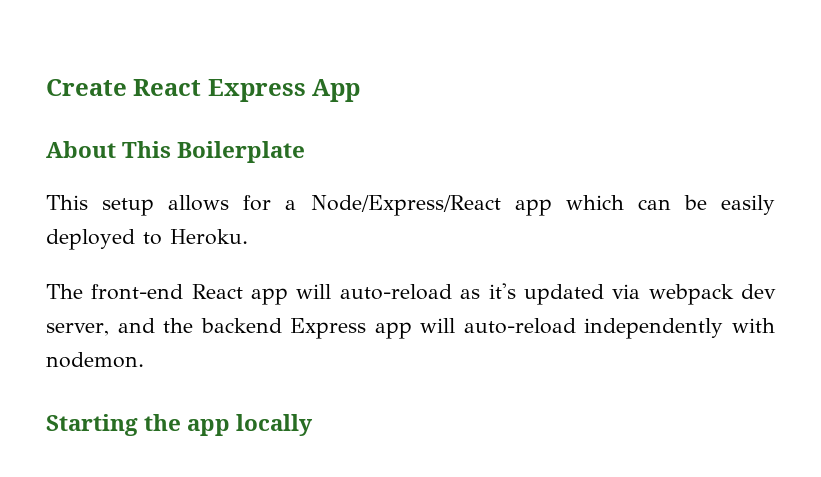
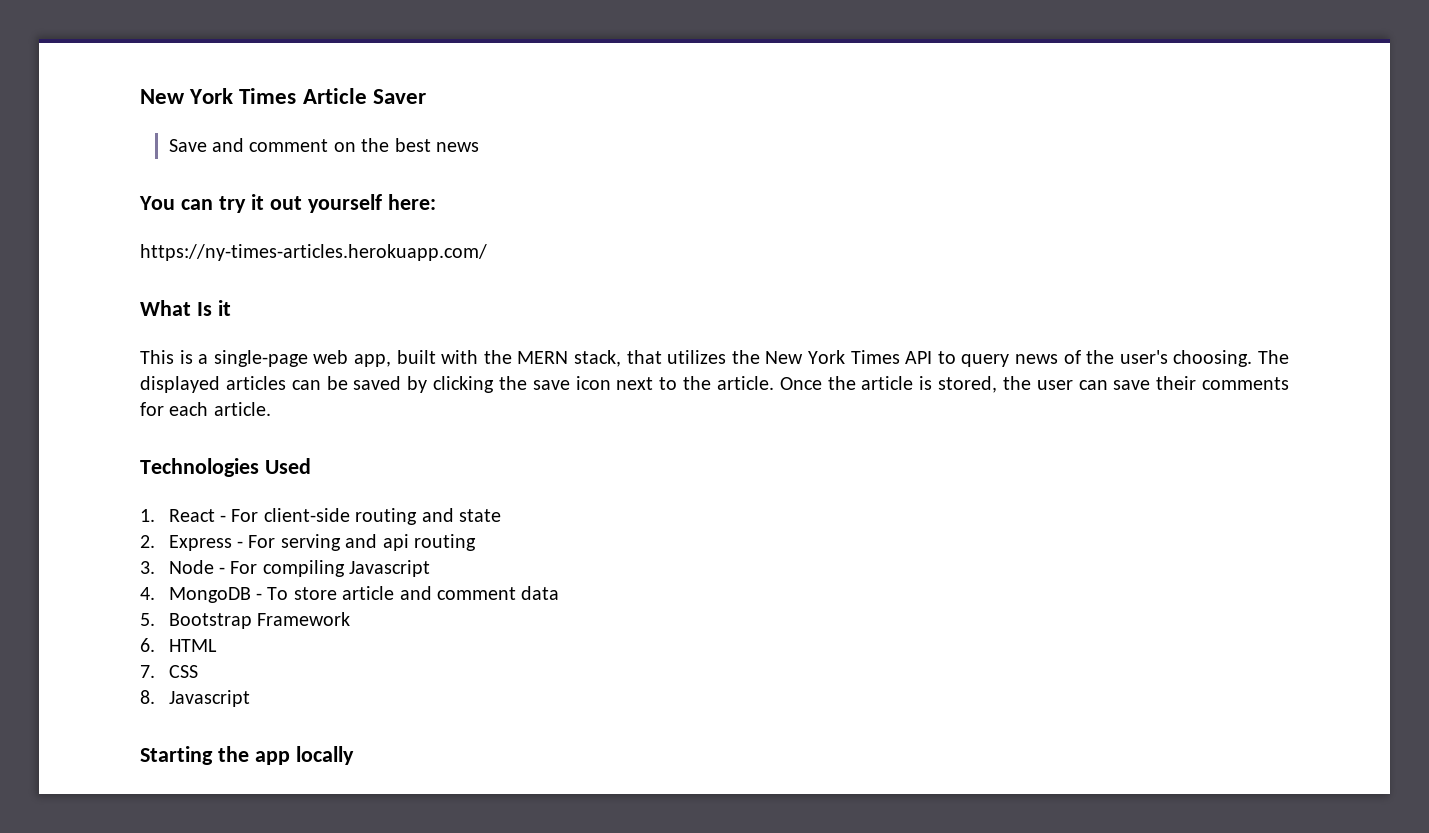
[46,79,361,102] [46,141,306,163] [46,195,776,216] [46,229,248,250] [46,283,777,305] [46,318,775,339] [46,352,144,368] Create React Express App // About This Boilerplate // This setup allows for a Node/Express/React app which can be easily deployed to Heroku. // The front-end React app will auto-reload as it's updated via webpack dev server, and the backend Express app will auto-reload independently with nodemon. -> [140,88,426,104] [168,138,480,152] [139,194,436,213] [140,244,487,261] [140,300,231,316] [140,350,1290,367] [140,376,1290,393] [140,402,271,416] [140,458,311,477] [140,508,502,525] [140,534,477,551] [140,560,431,577] [140,586,560,603] [140,612,351,629] [140,638,217,652] [140,665,198,678] [140,690,250,707] New York Times Article Saver // Save and comment on the best news // You can try it out yourself here: // https://ny-times-articles.herokuapp.com/ // What Is it // This is a single-page web app, built with the MERN stack, that utilizes the New York Times API to query news of the user's choosing. The displayed articles can be saved by clicking the save icon next to the article. Once the article is stored, the user can save their comments for each article. // Technologies Used // 1. React - For client-side routing and state // 2. Express - For serving and api routing // 3. Node - For compiling Javascript // 4. MongoDB - To store article and comment data // 5. Bootstrap Framework // 6. HTML // 7. CSS // 8. Javascript

